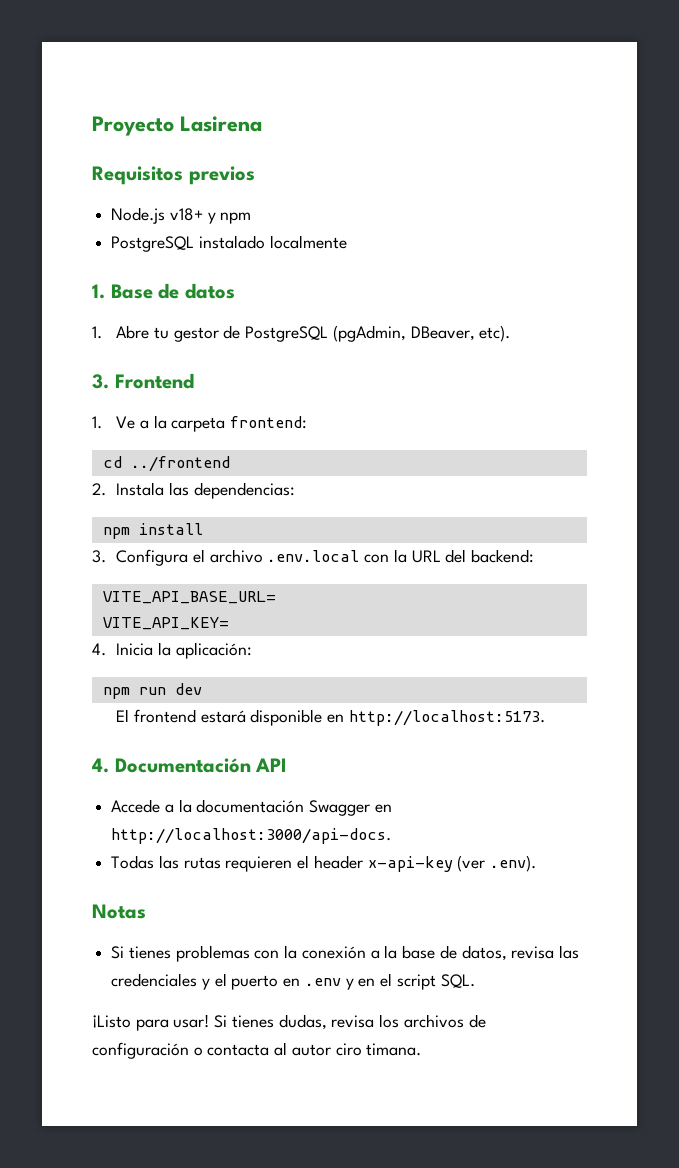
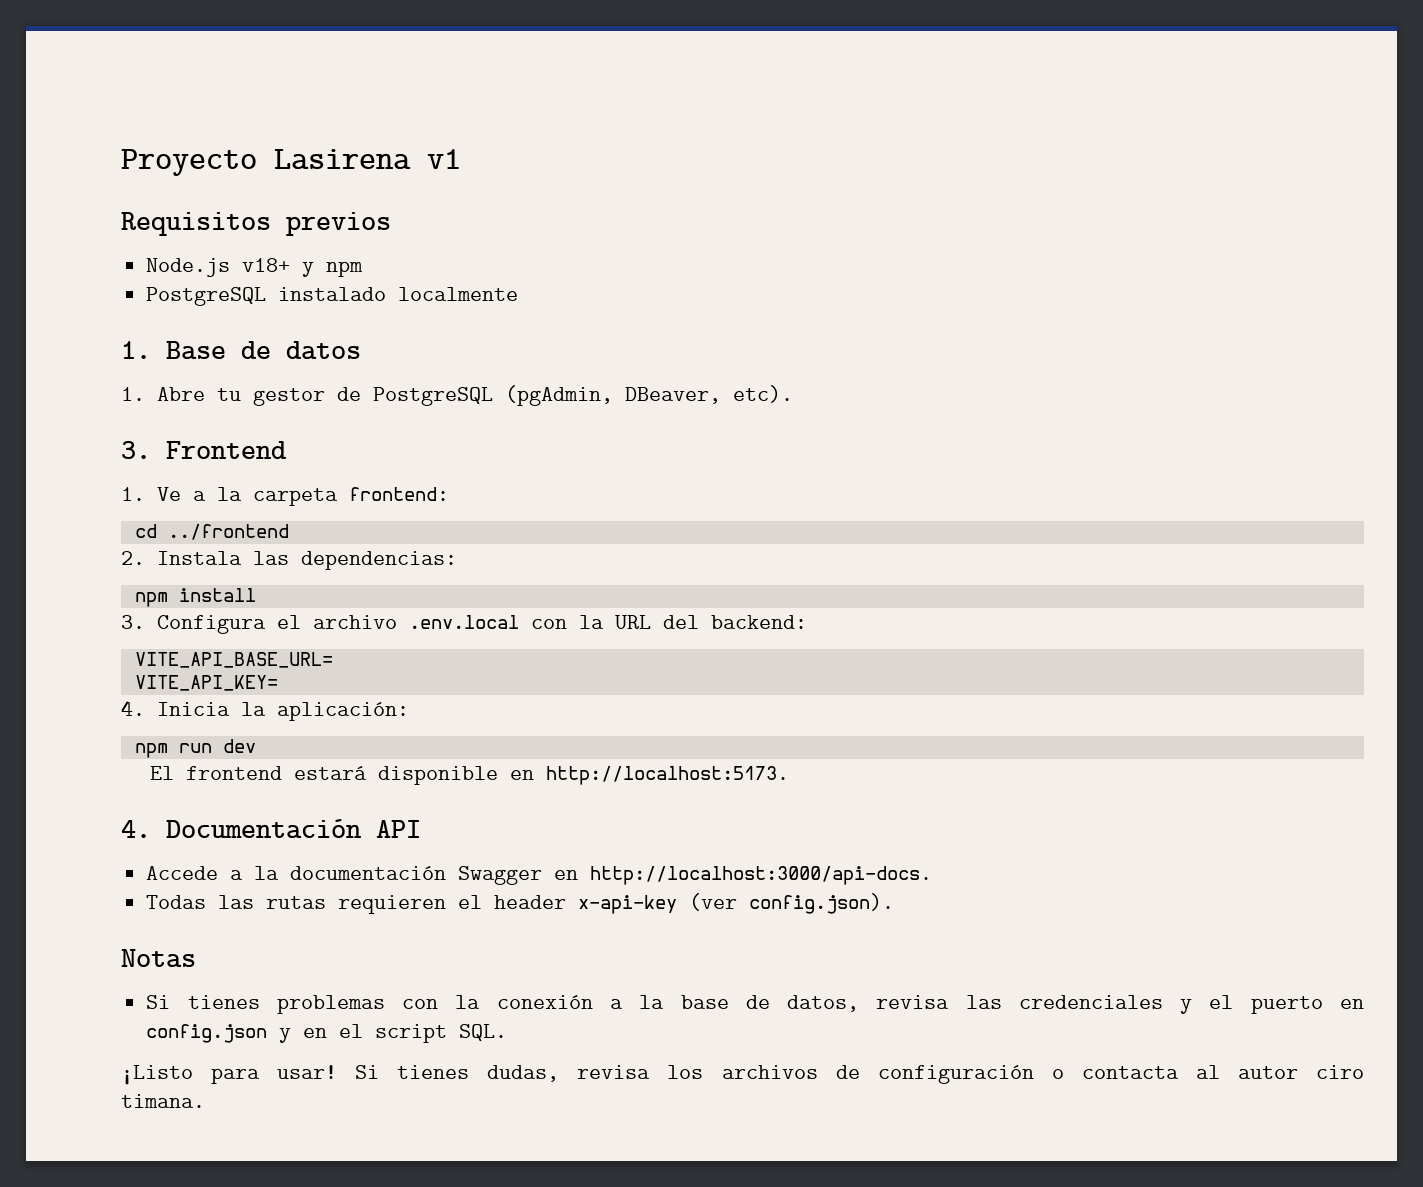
(262, 124) none -> [427,149,461,169] v1
[490,855,537,872] .env). -> [749,893,895,914] config.json).
[304,978,341,986] .env -> [146,1024,268,1043] config.json

